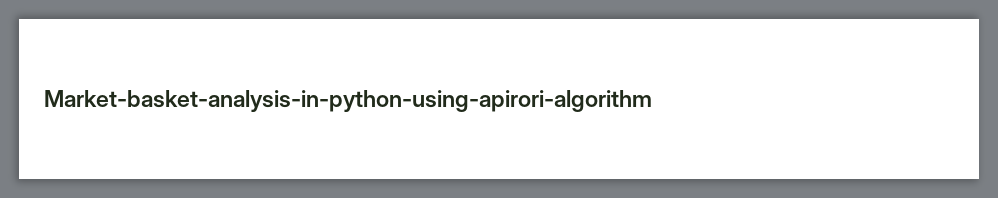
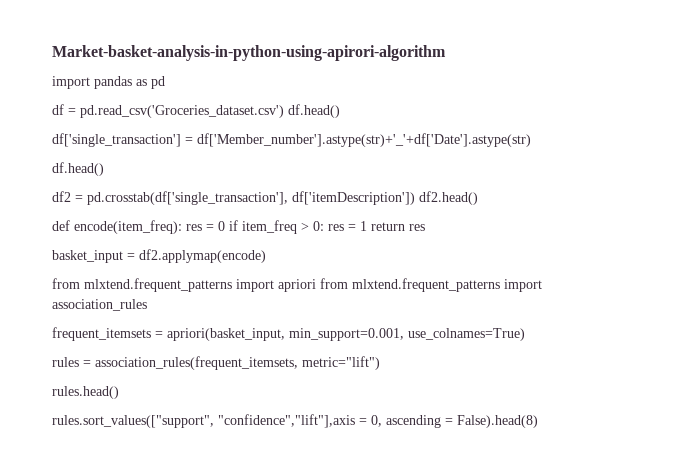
(652, 101) none -> [52,76,165,89] [52,104,340,118] [52,133,531,147] [52,162,104,176] [52,191,478,205] [52,220,425,234] [52,249,266,263] [52,278,542,292] [52,299,147,311] [52,327,525,341] [52,356,380,370] [52,386,119,399] [52,414,538,428] // import pandas as pd // df = pd.read_csv('Groceries_dataset.csv') df.head() // df['single_transaction'] = df['Member_number'].astype(str)+'_'+df['Date'].astype(str) // df.head() // df2 = pd.crosstab(df['single_transaction'], df['itemDescription']) df2.head() // def encode(item_freq): res = 0 if item_freq > 0: res = 1 return res // basket_input = df2.applymap(encode) // from mlxtend.frequent_patterns import apriori from mlxtend.frequent_patterns import association_rules // frequent_itemsets = apriori(basket_input, min_support=0.001, use_colnames=True) // rules = association_rules(frequent_itemsets, metric="lift") // rules.head() // rules.sort_values(["support", "confidence","lift"],axis = 0, ascending = False).head(8)

